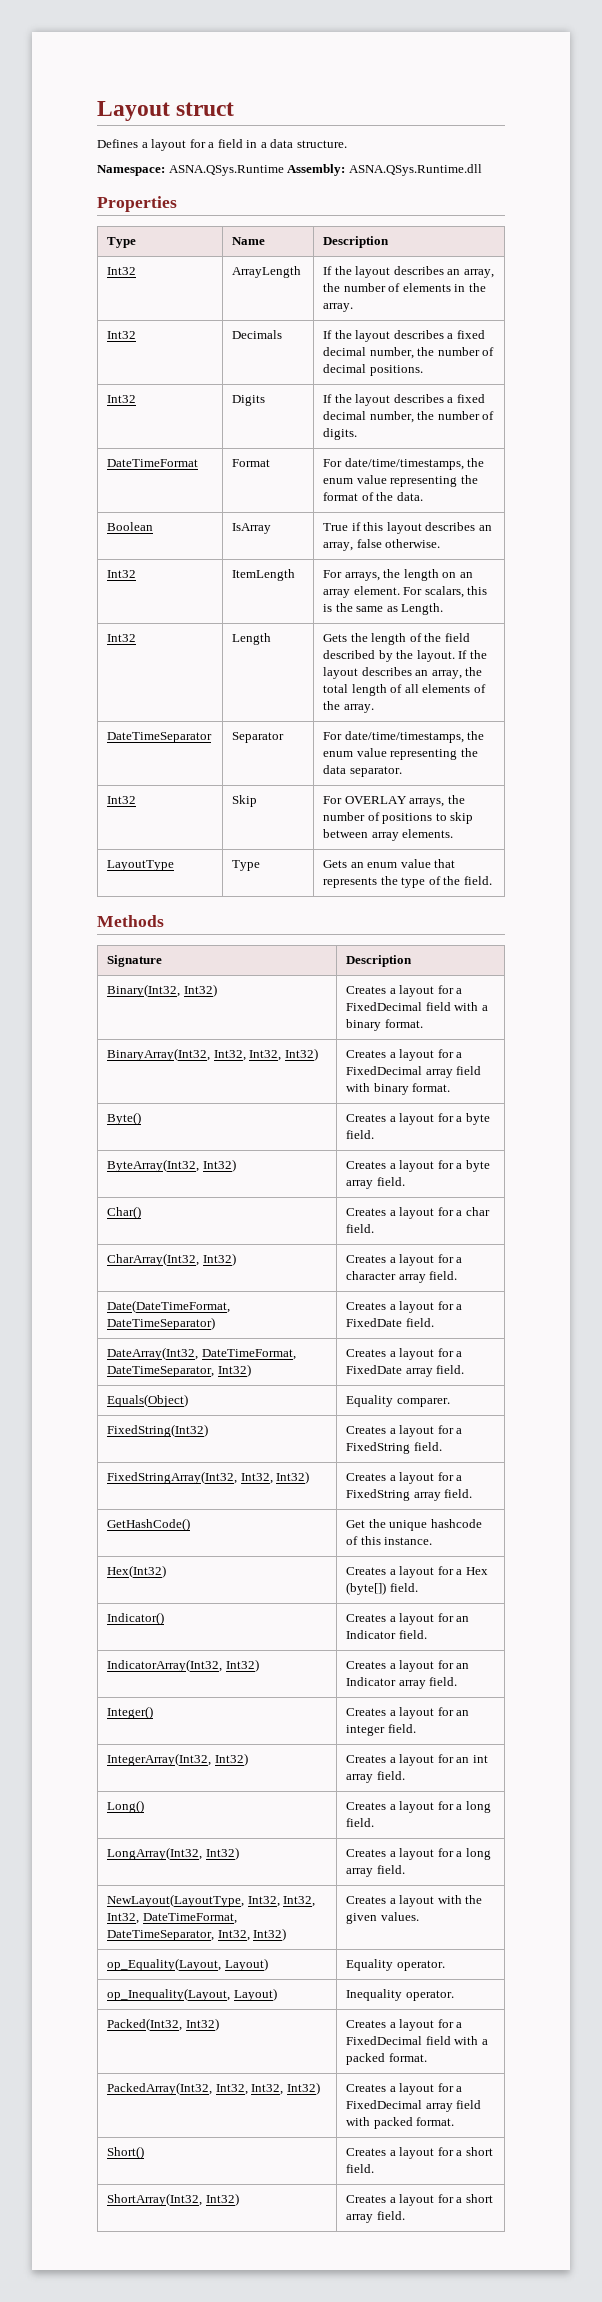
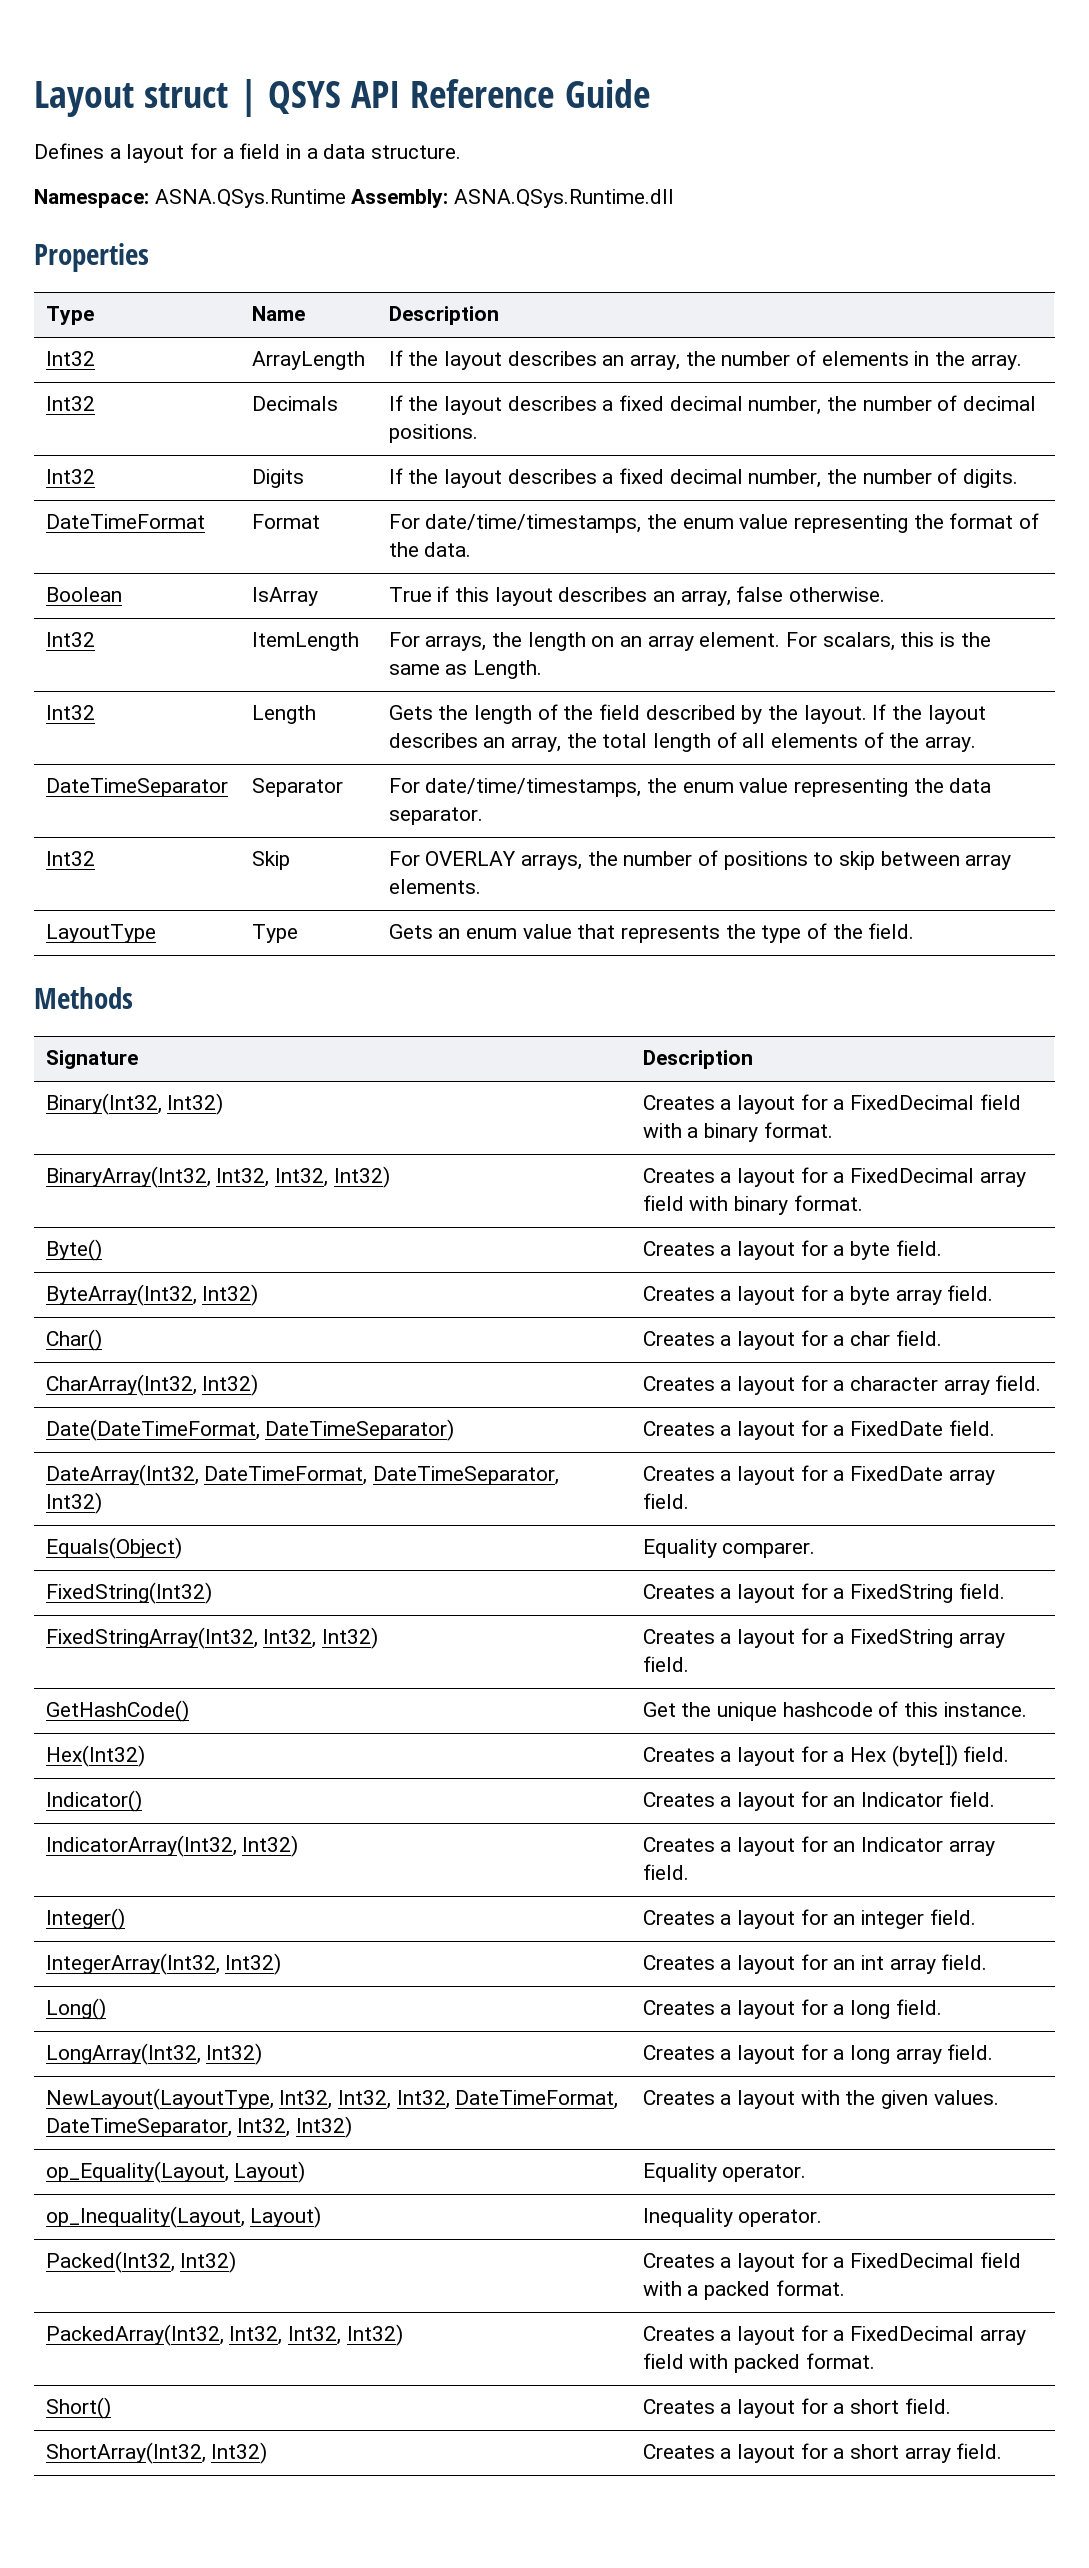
(235, 109) none -> [238,79,650,117] | QSYS API Reference Guide

